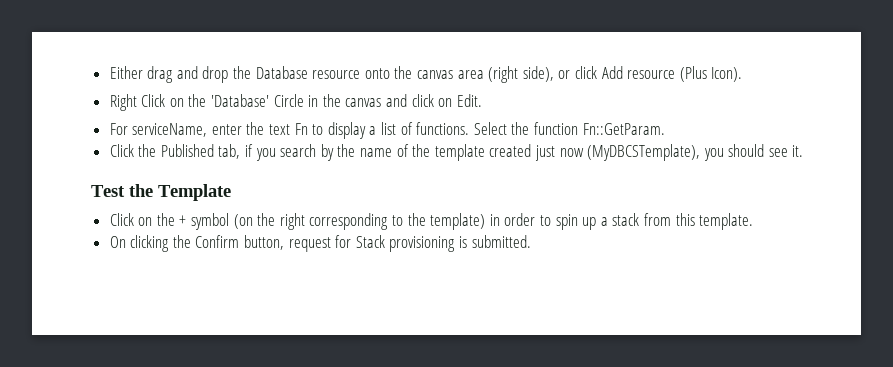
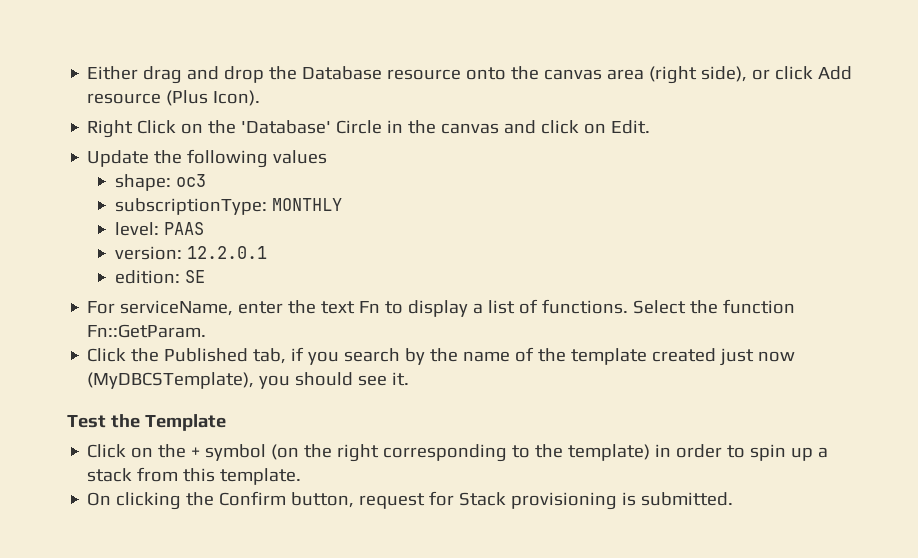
(482, 100) none -> [87,149,328,168] [114,174,206,191] [114,198,342,215] [114,222,204,236] [114,246,267,260] [114,270,205,284] // Update the following values // shape: oc3 // subscriptionType: MONTHLY // level: PAAS // version: 12.2.0.1 // edition: SE

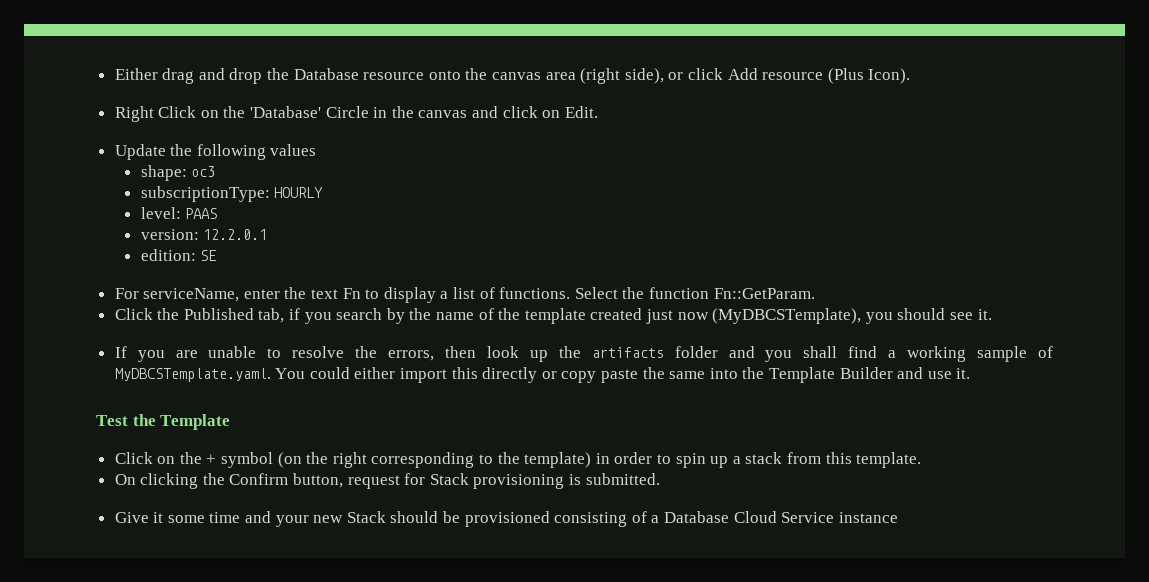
[271,198,342,211] MONTHLY -> [274,187,324,198] HOURLY
(410, 379) none -> [114,346,1054,362] [114,367,971,383] // If you are unable to resolve the errors, then look up the artifacts folder and you shall find a working sample of MyDBCSTemplate.yaml. You could either import this directly or copy paste the same into the Template Builder and use it.
(734, 499) none -> [114,511,898,527] // Give it some time and your new Stack should be provisioned consisting of a Database Cloud Service instance

